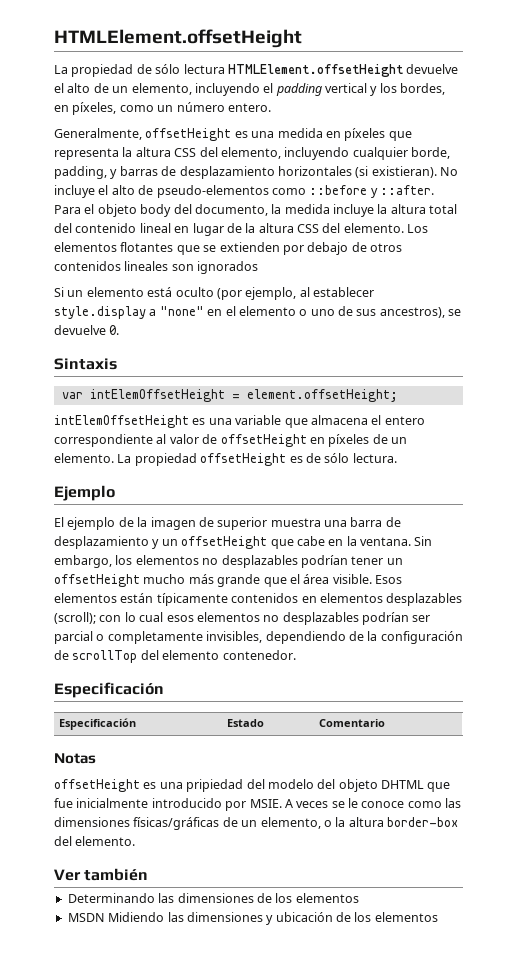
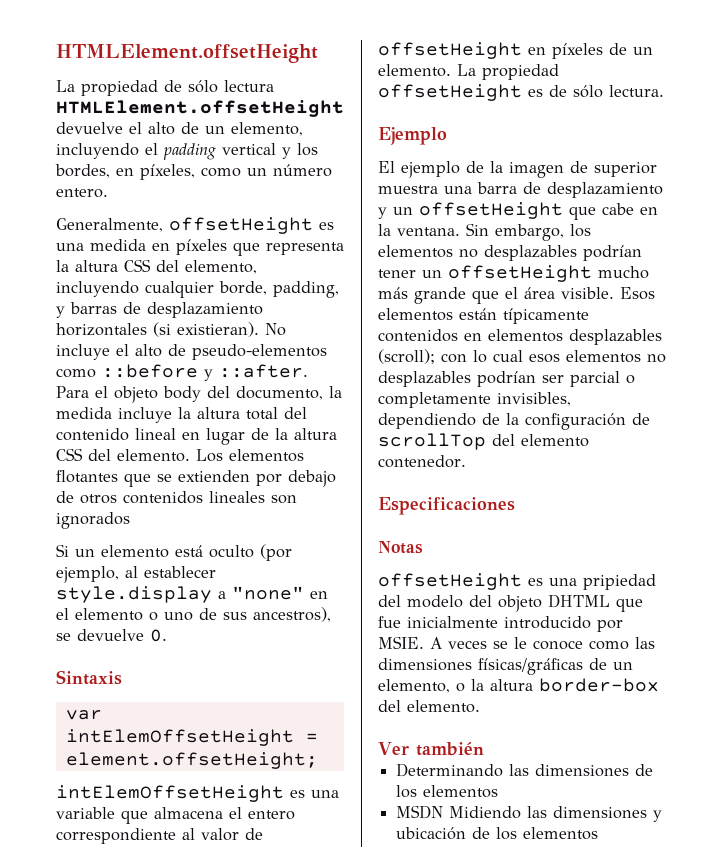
[54,682,164,698] [59,718,137,730] [227,719,265,727] [319,719,386,727] Especificación // Especificación | Estado | Comentario -> [378,497,515,515] Especificaciones

